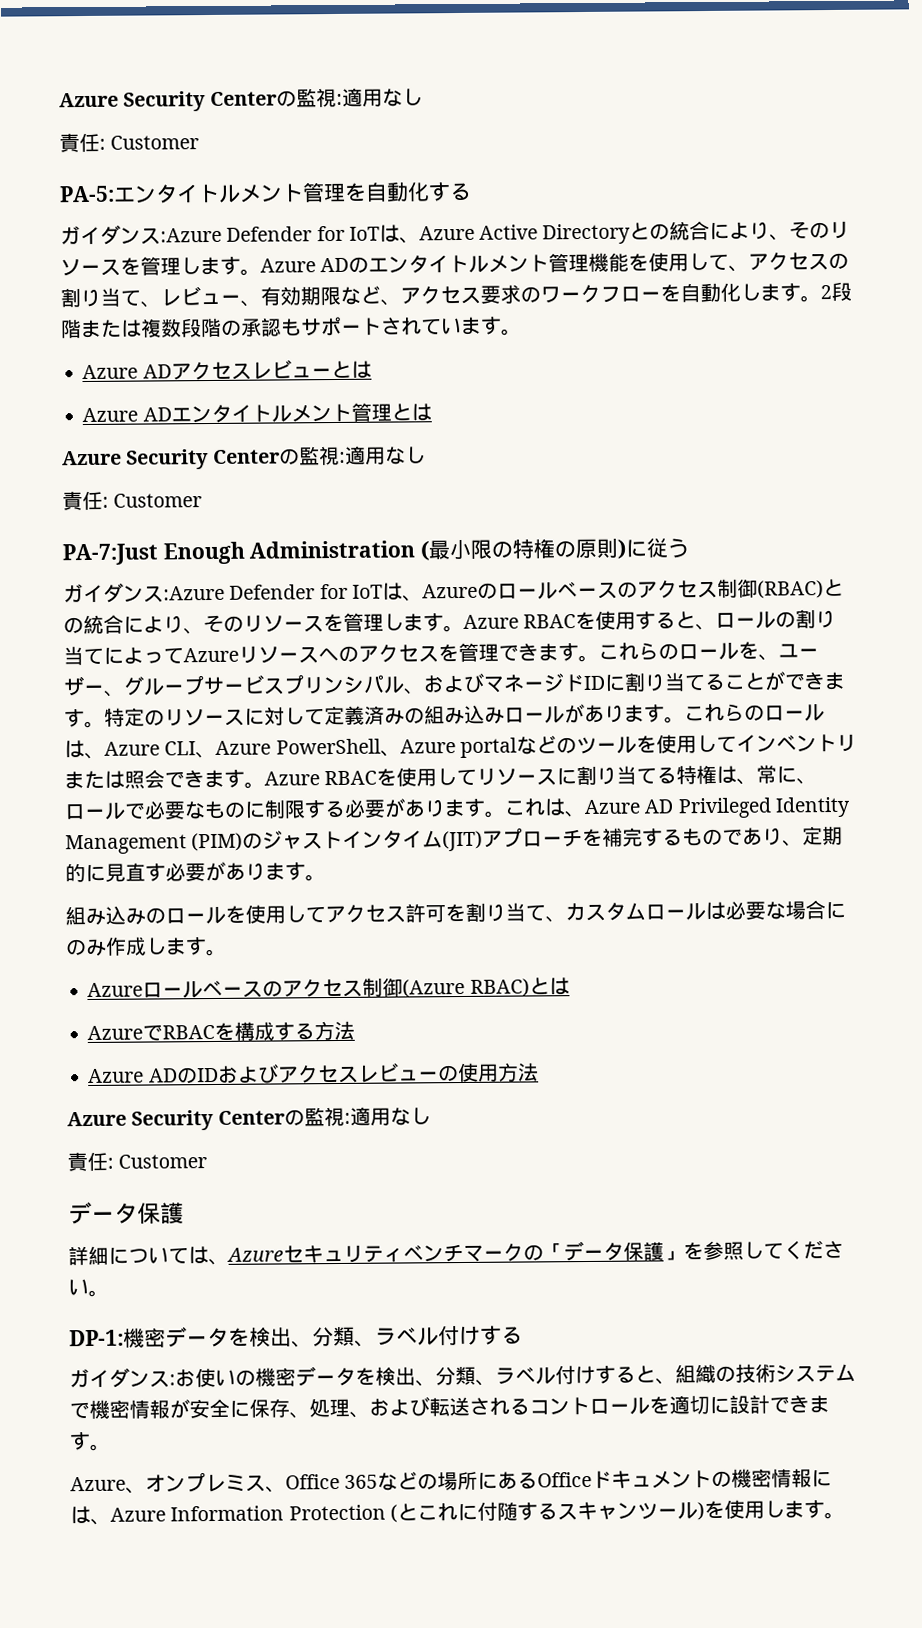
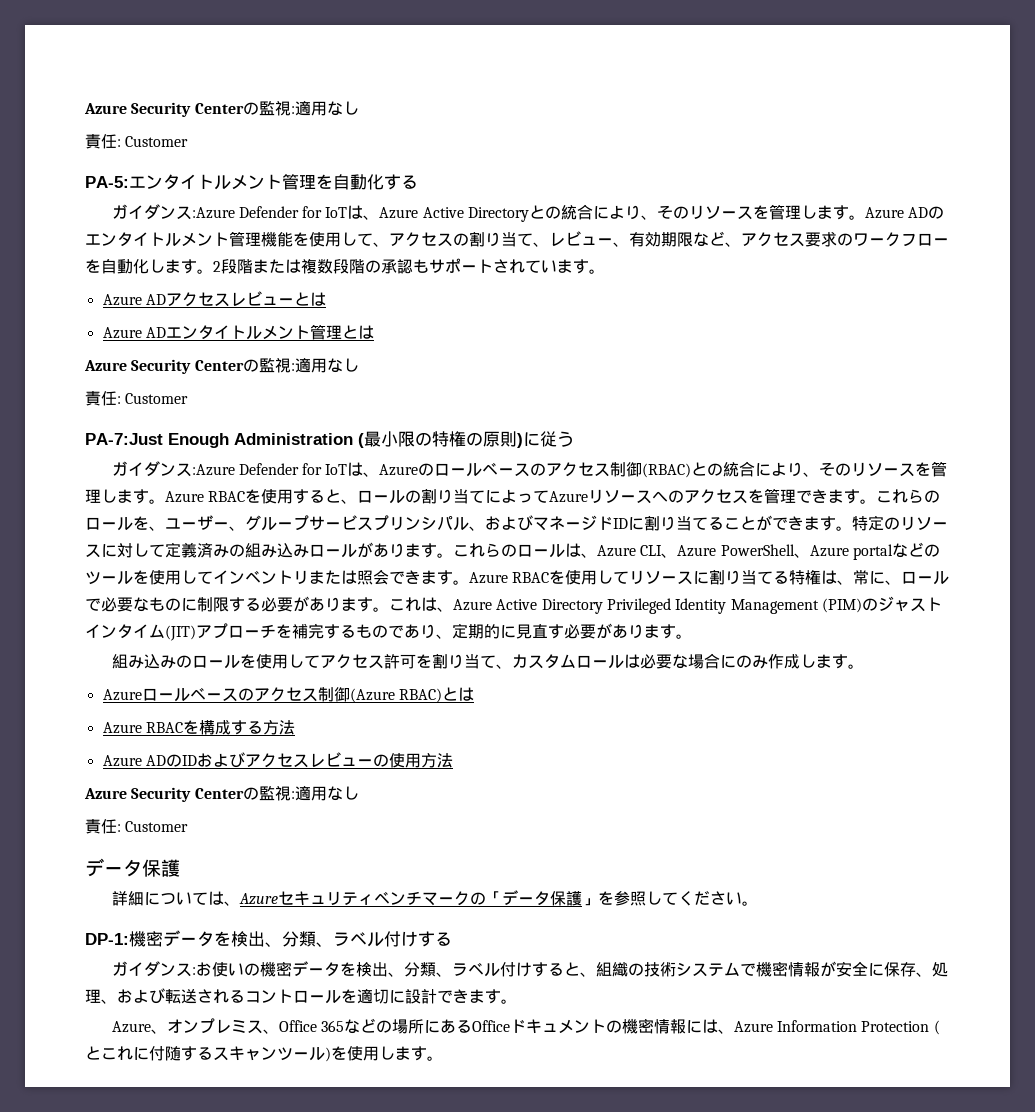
[644,799,675,814] AD -> [496,599,603,614] Active Directory
[142,1024,164,1042] で -> (142, 728) none

